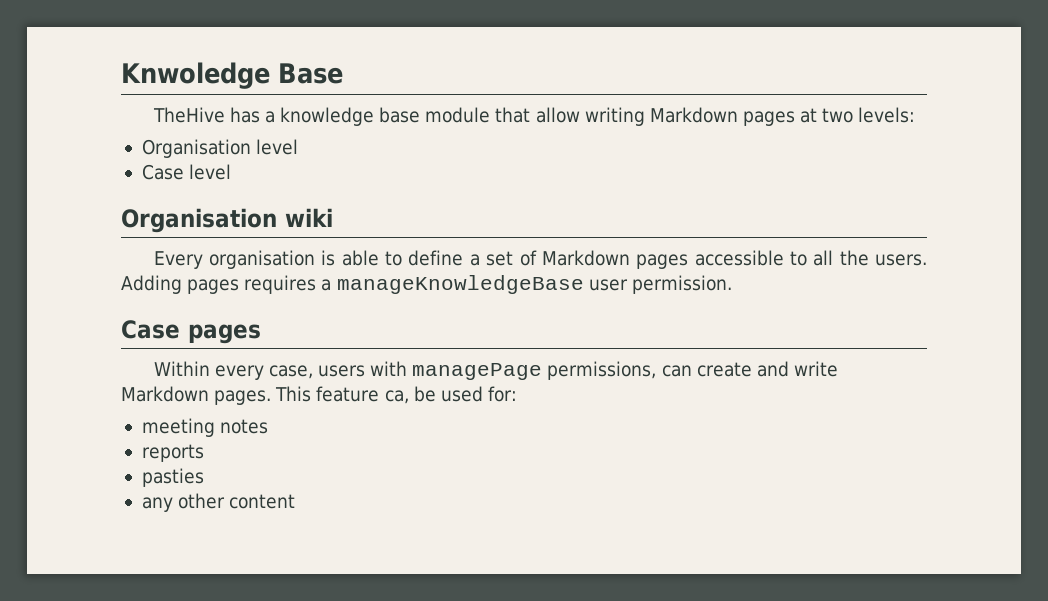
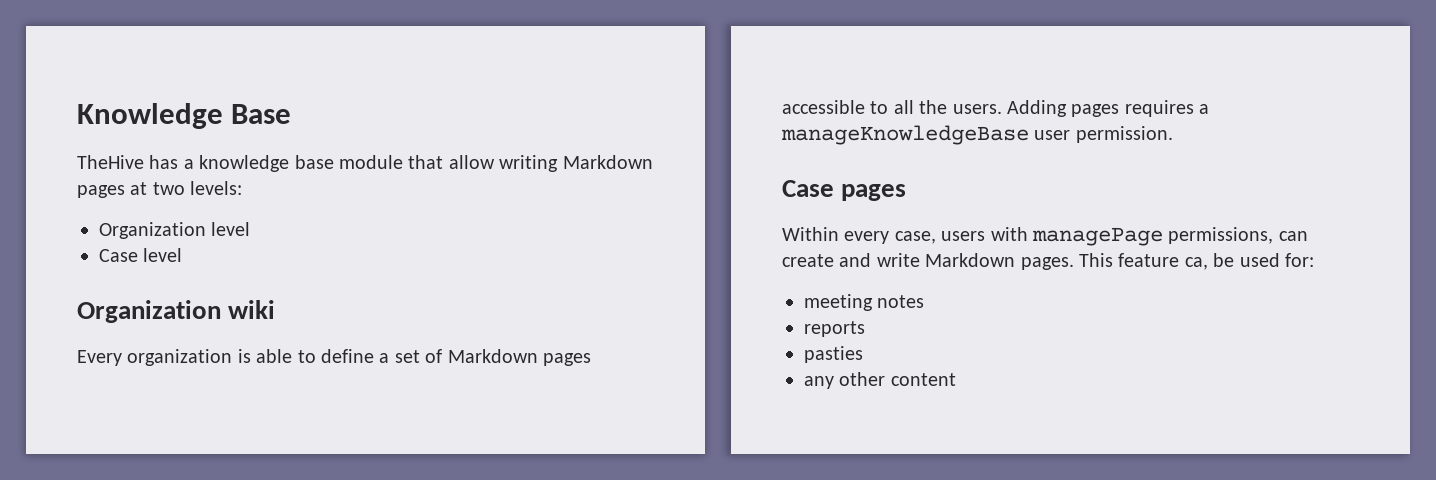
[121,62,270,89] Knwoledge -> [77,103,223,129] Knowledge
[141,139,251,158] Organisation -> [99,222,206,239] Organization
[121,208,277,233] Organisation -> [77,300,221,323] Organization
[208,250,315,269] organisation -> [127,349,233,366] organization

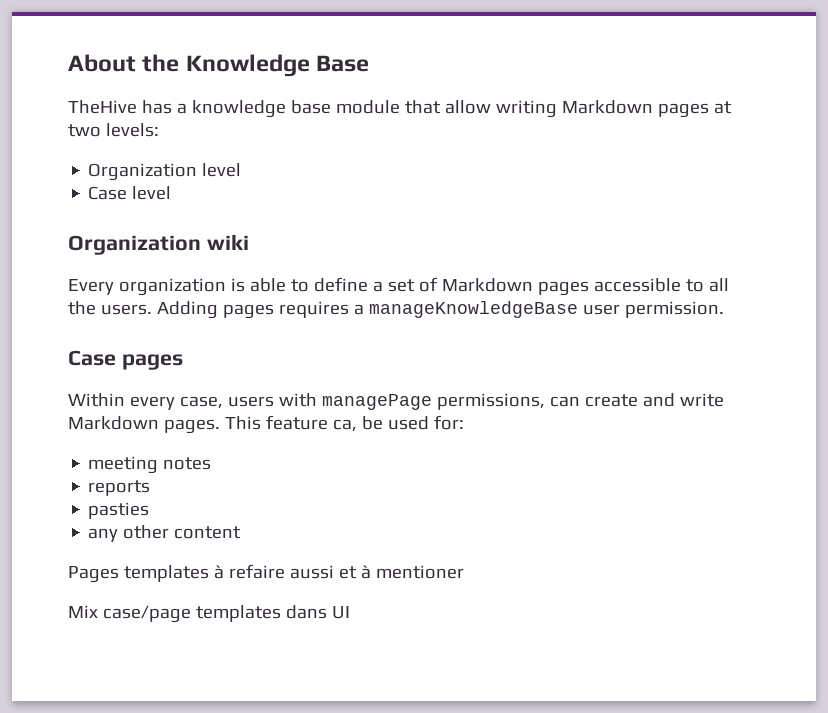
(77, 116) none -> [68,54,180,72] About the
(956, 379) none -> [68,564,464,583] [68,605,350,623] // Pages templates à refaire aussi et à mentioner // Mix case/page templates dans UI

